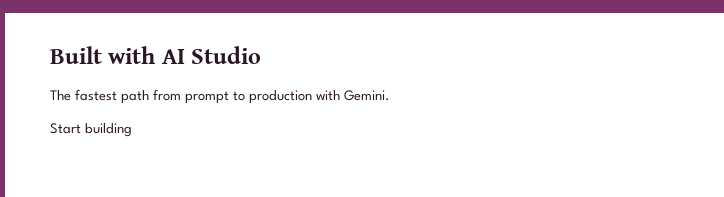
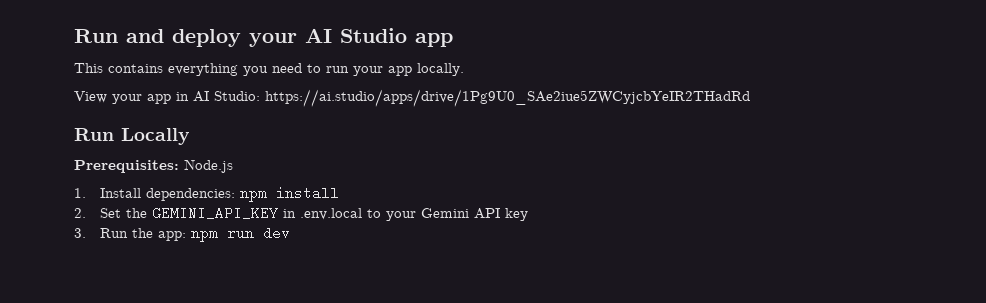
[50,46,262,64] [50,89,390,104] [50,123,132,137] Built with AI Studio // The fastest path from prompt to production with Gemini. // Start building -> [74,28,453,47] [74,63,464,76] [74,89,750,107] [74,128,190,145] [74,159,233,173] [74,186,340,202] [74,206,529,221] [74,226,291,242] Run and deploy your AI Studio app // This contains everything you need to run your app locally. // View your app in AI Studio: https://ai.studio/apps/drive/1Pg9U0_SAe2iue5ZWCyjcbYeIR2THadRd // Run Locally // Prerequisites: Node.js // 1. Install dependencies: npm install // 2. Set the GEMINI_API_KEY in .env.local to your Gemini API key // 3. Run the app: npm run dev

